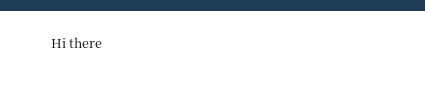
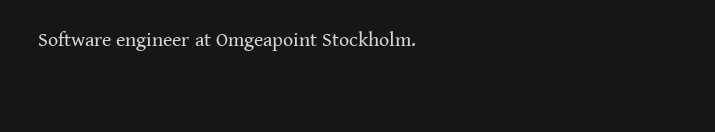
[51,37,103,48] Hi there -> [38,31,417,51] Software engineer at Omgeapoint Stockholm.

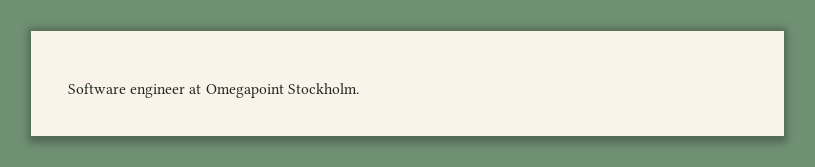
[215,33,317,51] Omgeapoint -> [205,84,284,98] Omegapoint

